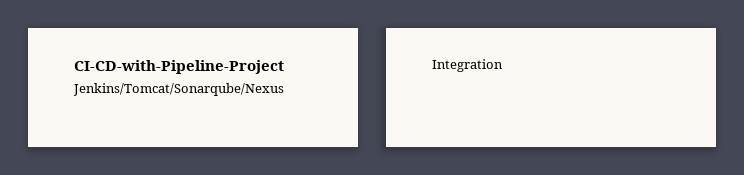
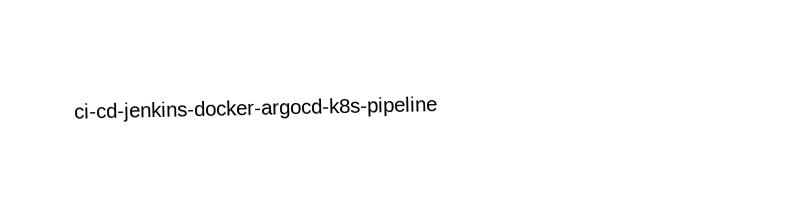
[74,60,284,74] [73,83,284,96] [432,59,503,72] CI-CD-with-Pipeline-Project // Jenkins/Tomcat/Sonarqube/Nexus Integration -> [73,96,438,123] ci-cd-jenkins-docker-argocd-k8s-pipeline

